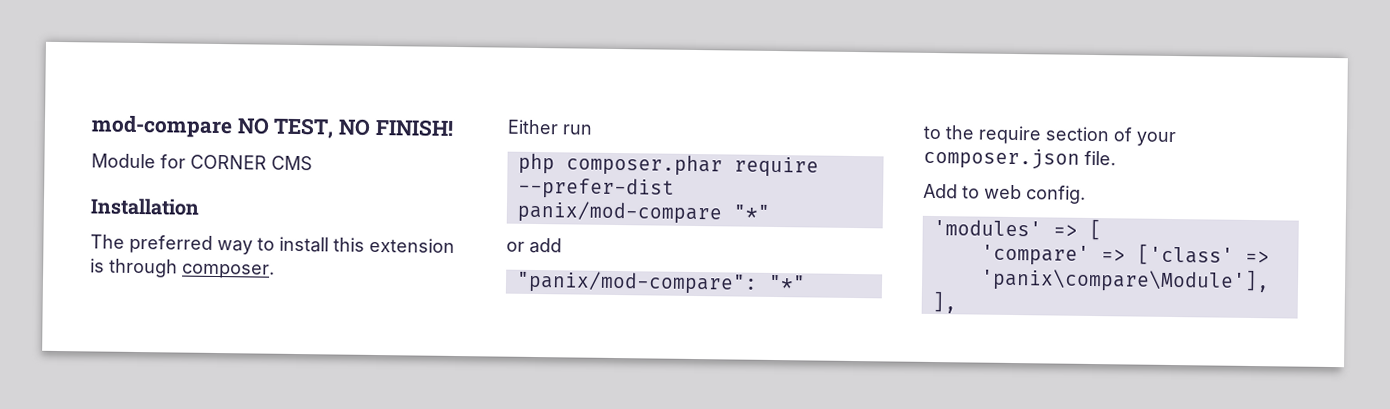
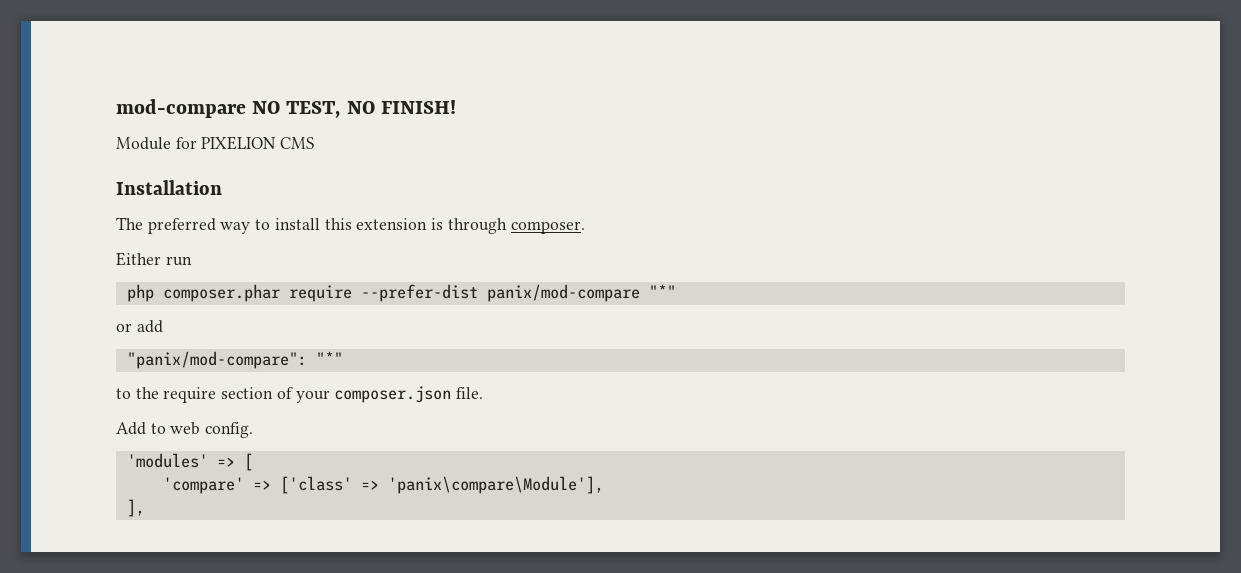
[190,154,267,170] CORNER -> [201,136,277,150] PIXELION

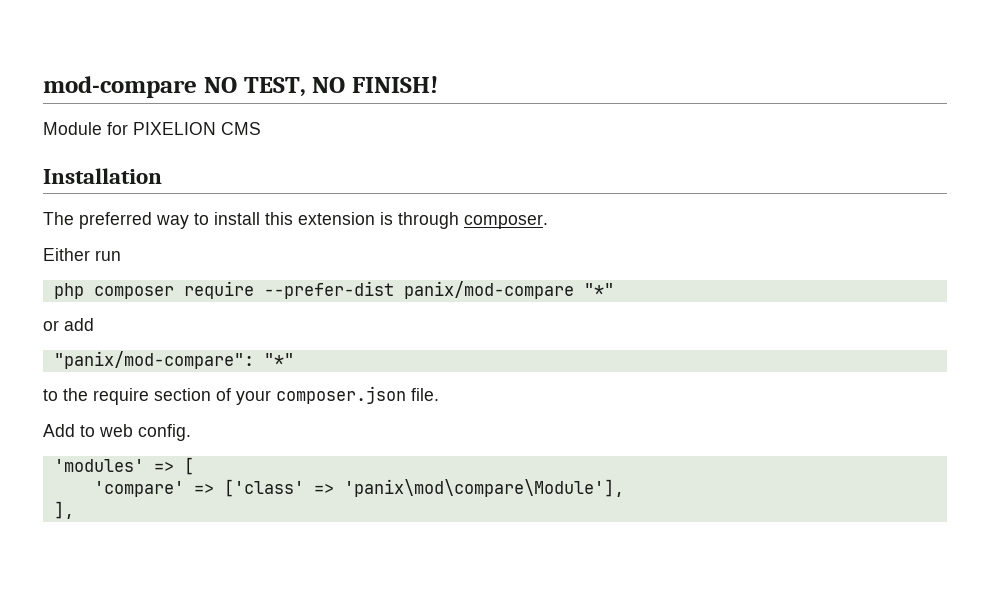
[162,284,280,302] composer.phar -> [93,286,174,299] composer
[387,476,604,494] 'panix\compare\Module'], -> [343,479,624,497] 'panix\mod\compare\Module'],

